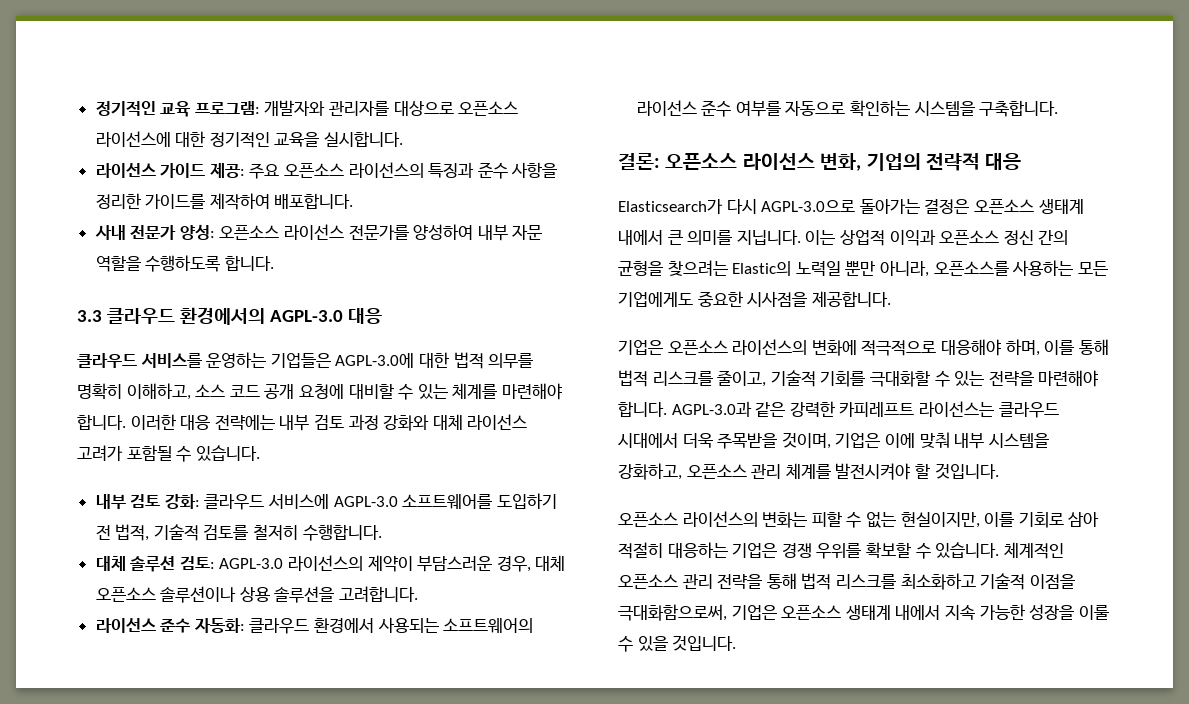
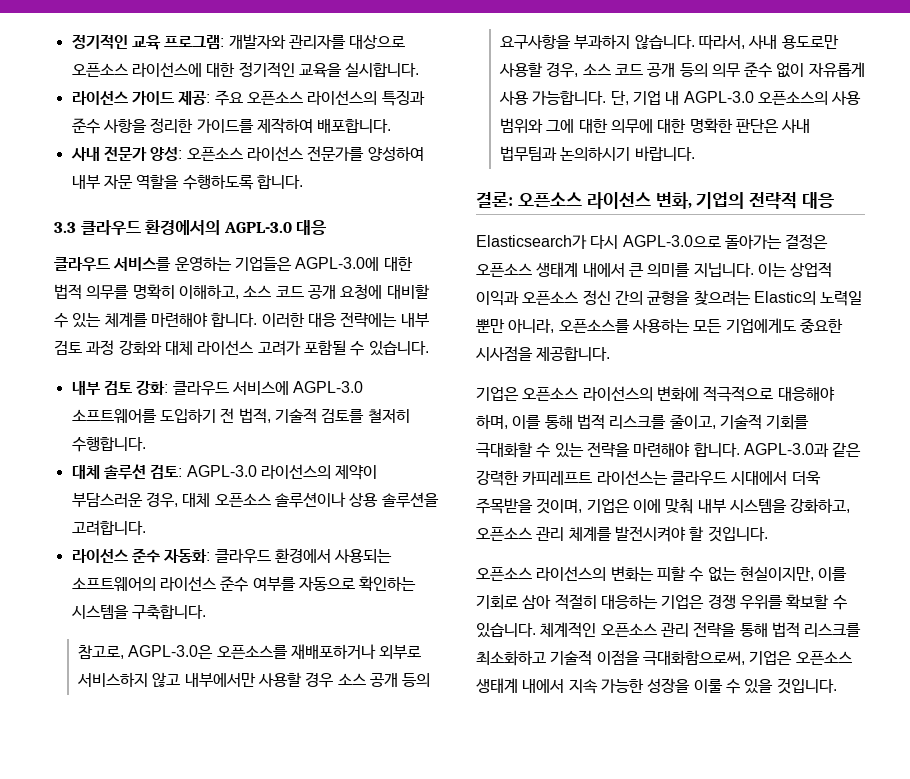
(1059, 108) none -> [77,644,422,659] [76,672,431,688] [499,34,839,50] [498,62,865,78] [498,91,862,105] [499,118,811,133] [499,146,695,161] // 참고로, AGPL-3.0은 오픈소스를 재배포하거나 외부로 서비스하지 않고 내부에서만 사용할 경우 소스 공개 등의 요구사항을 부과하지 않습니다. 따라서, 사내 용도로만 사용할 경우, 소스 코드 공개 등의 의무 준수 없이 자유롭게 사용 가능합니다. 단, 기업 내 AGPL-3.0 오픈소스의 사용 범위와 그에 대한 의무에 대한 명확한 판단은 사내 법무팀과 논의하시기 바랍니다.

